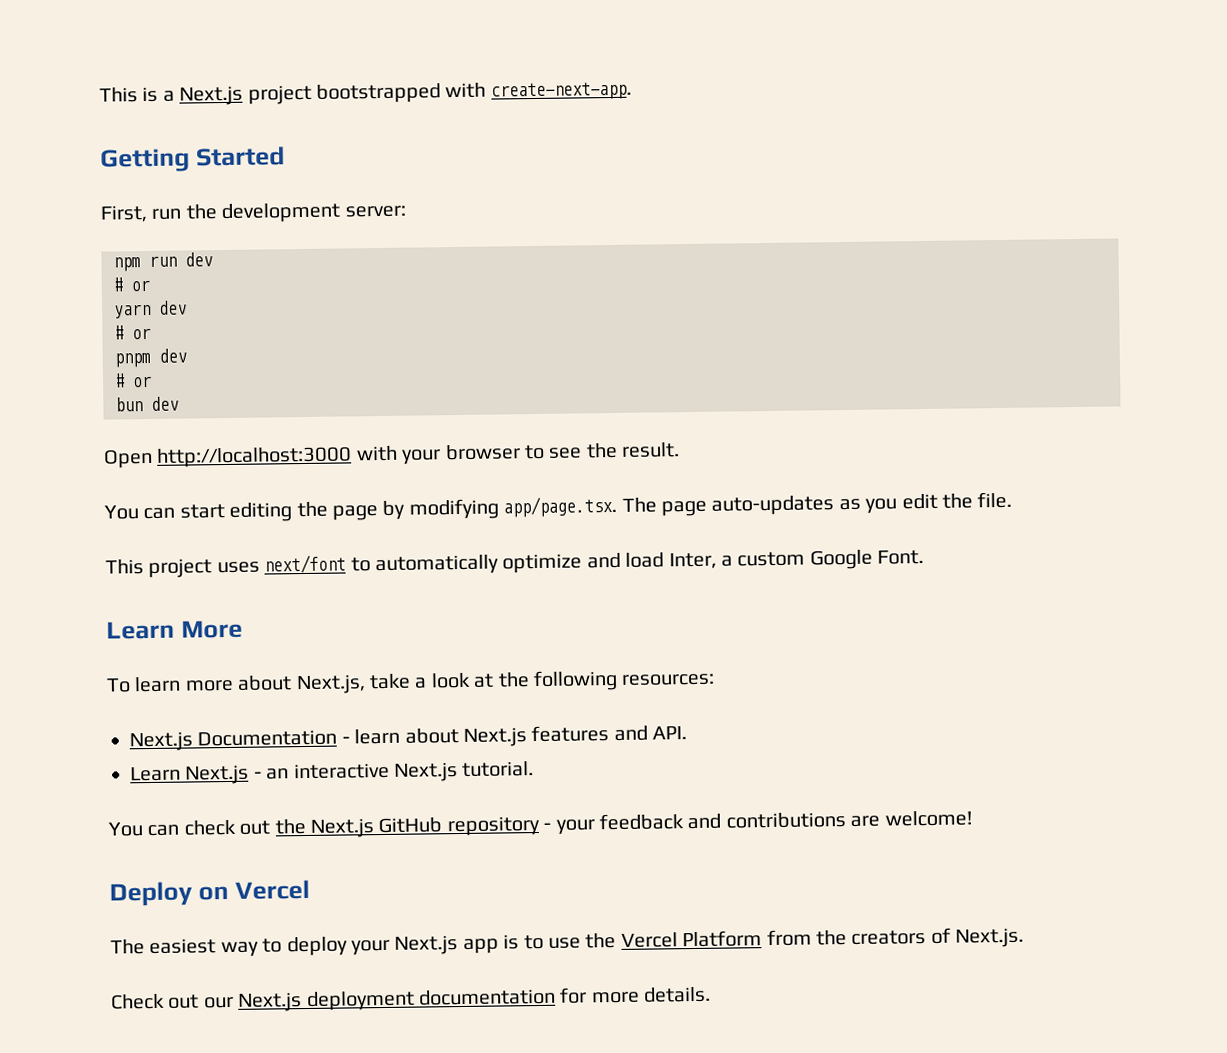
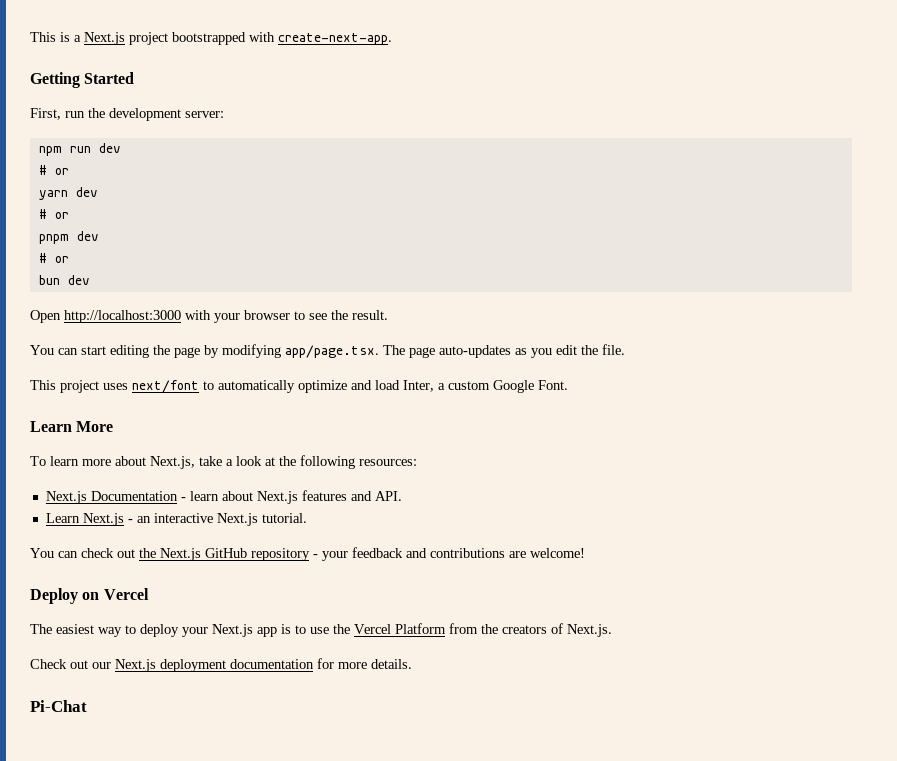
(712, 994) none -> [30,700,87,712] // Pi-Chat

